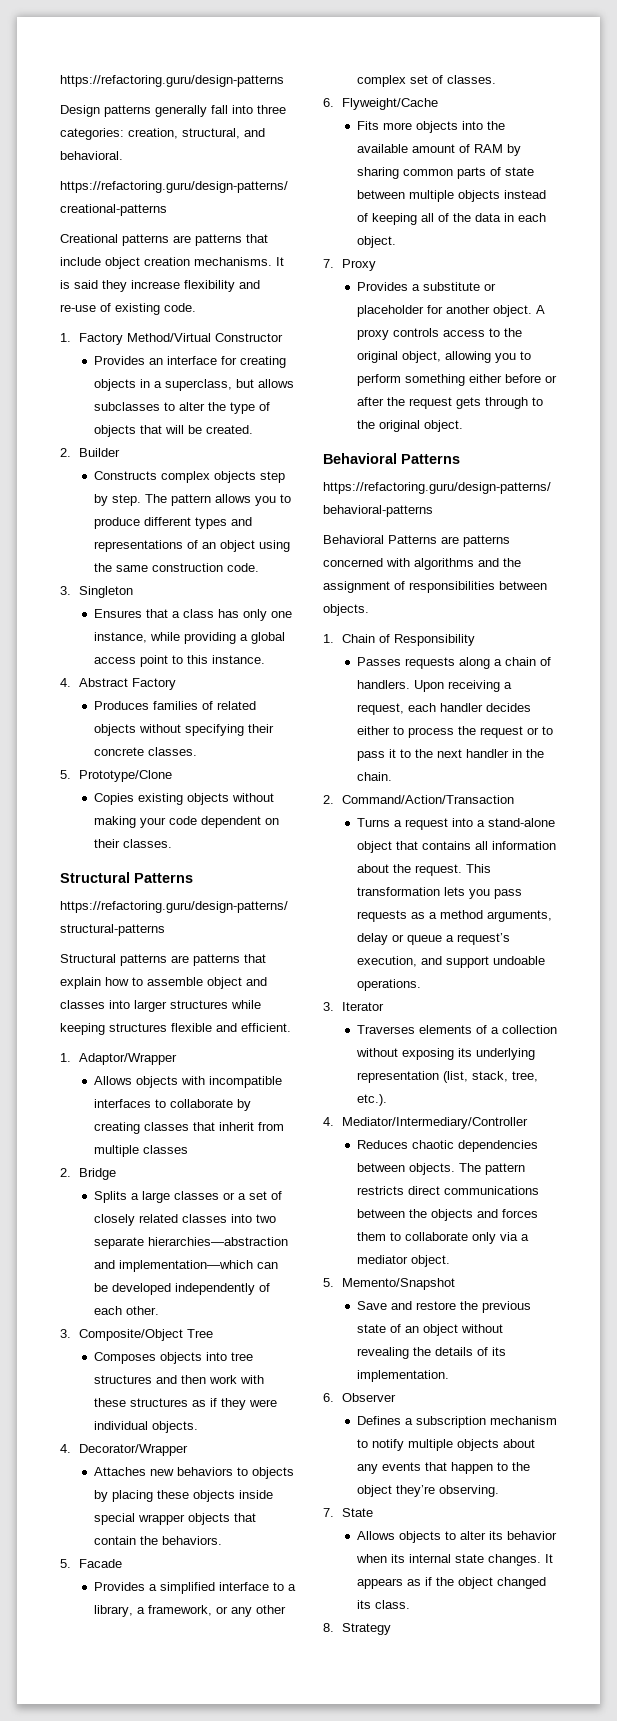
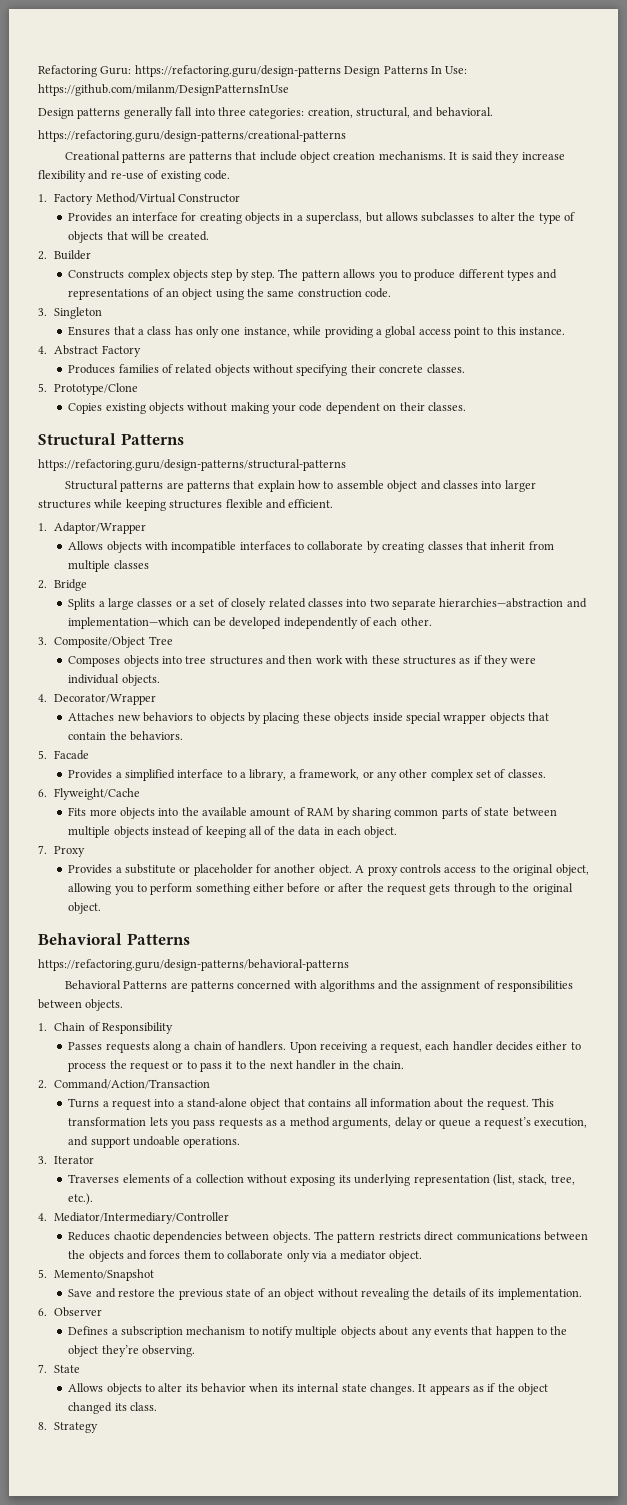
(60, 81) none -> [38,65,132,77] Refactoring Guru:
(284, 81) none -> [344,66,468,77] [38,84,289,96] Design Patterns In Use: https://github.com/milanm/DesignPatternsInUse

